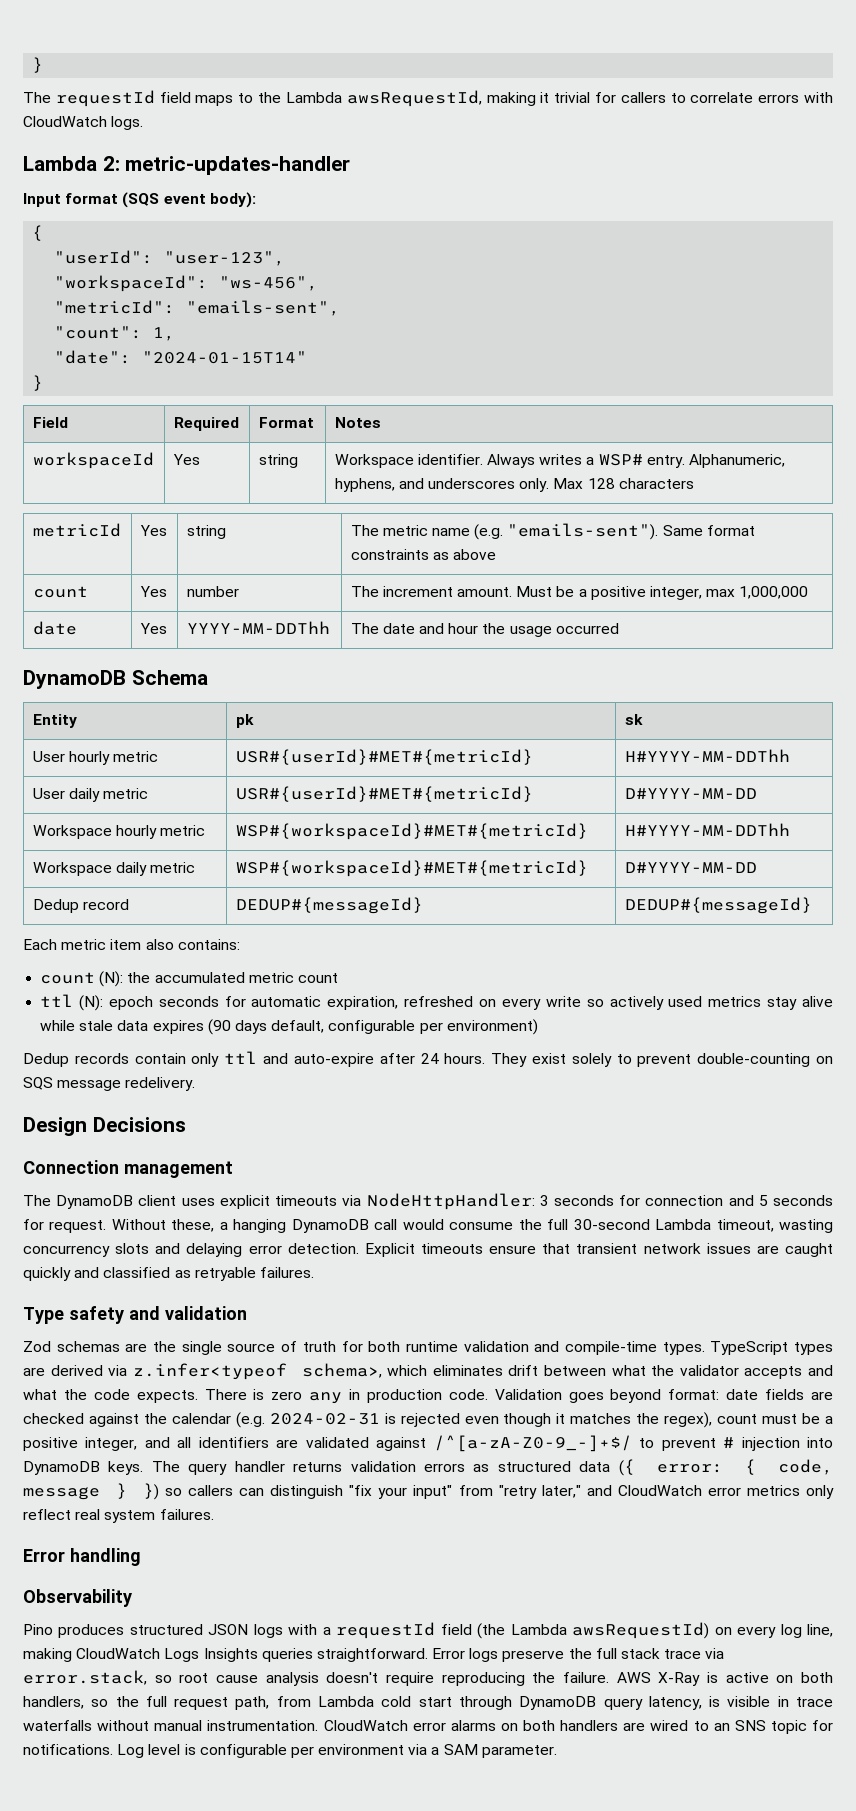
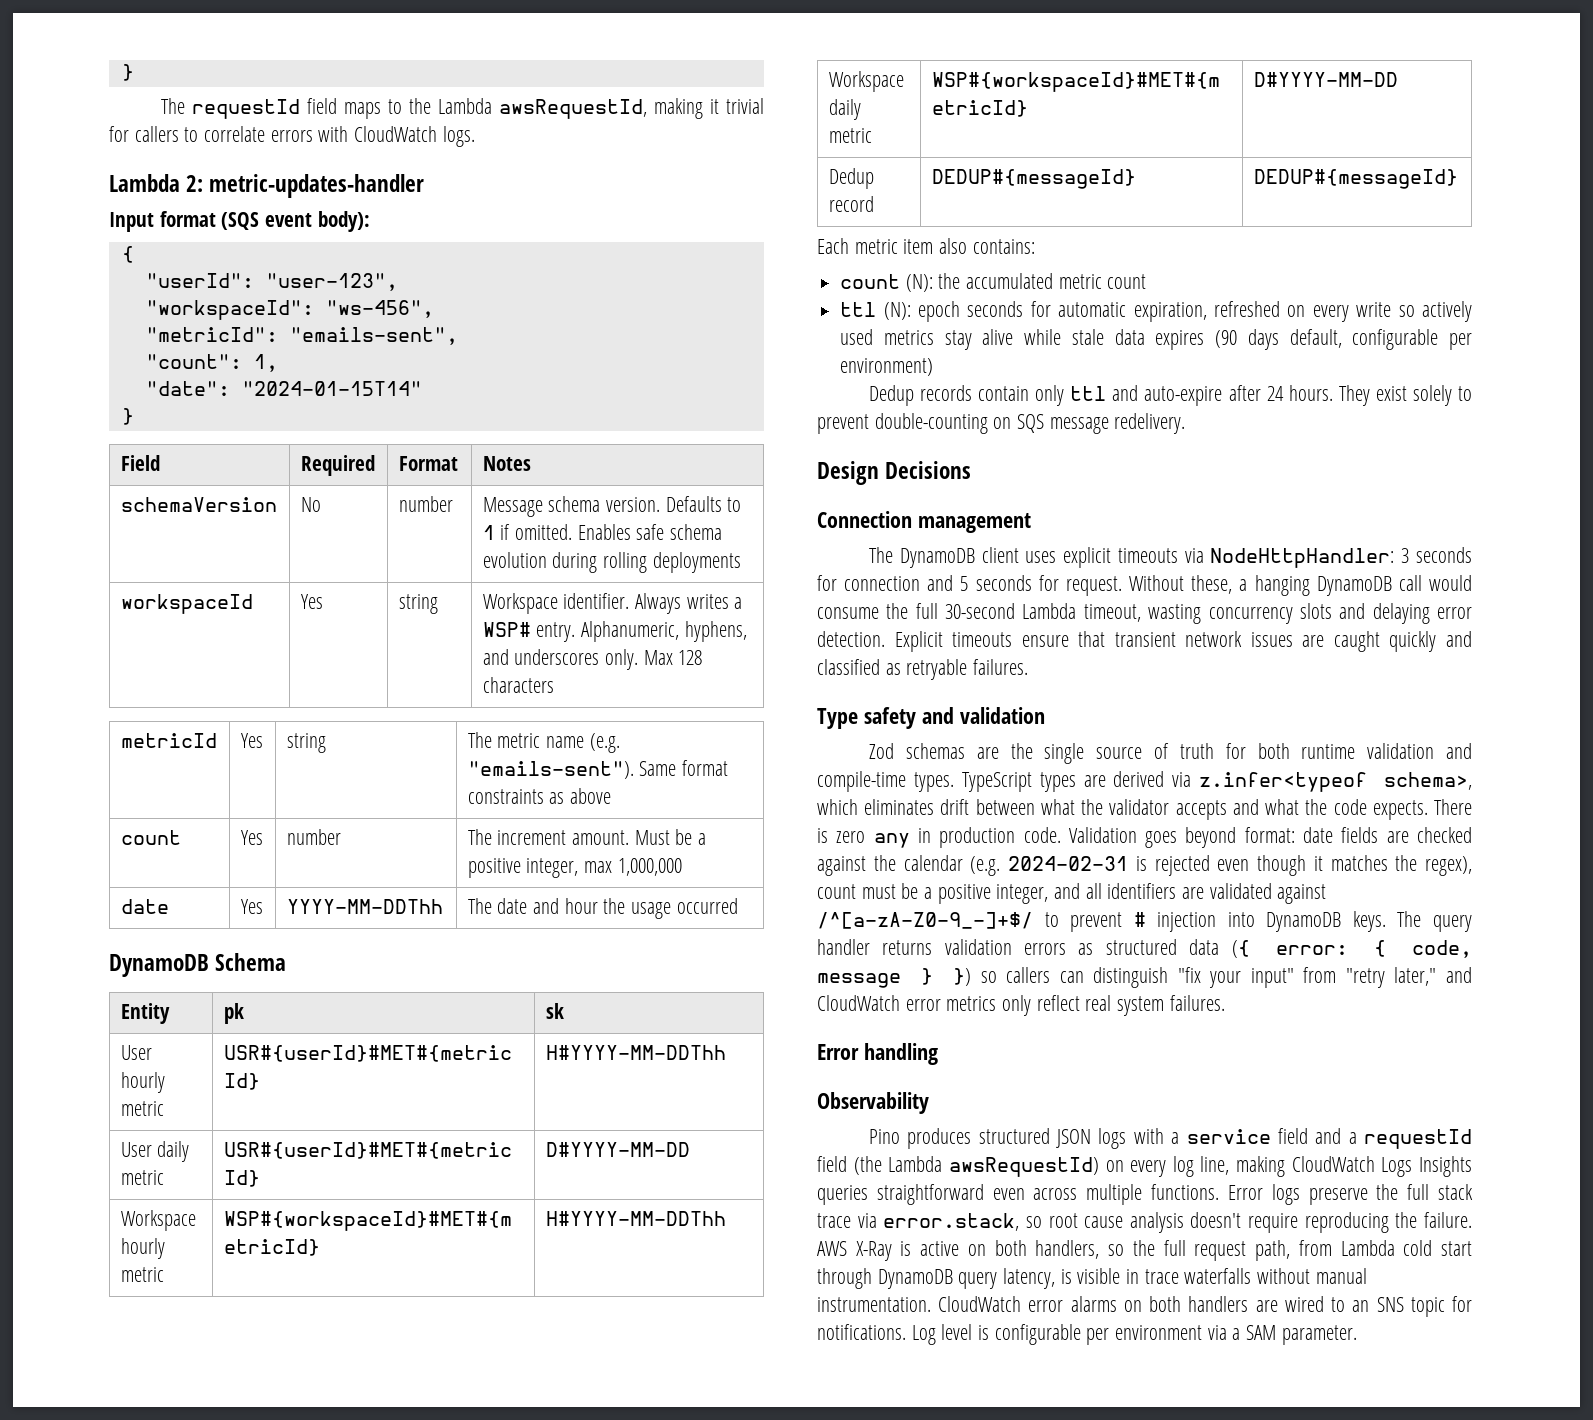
(381, 422) none -> [120,497,277,512] [300,497,321,512] [398,496,453,512] [482,496,742,517] [482,524,723,540] [482,552,741,573] // schemaVersion | No | number | Message schema version. Defaults to 1 if omitted. Enables safe schema evolution during rolling deployments
(331, 1631) none -> [1186,1128,1357,1144] service field and a
[316,1648,428,1662] straightforward. -> [876,1184,1220,1205] straightforward even across multiple functions.

